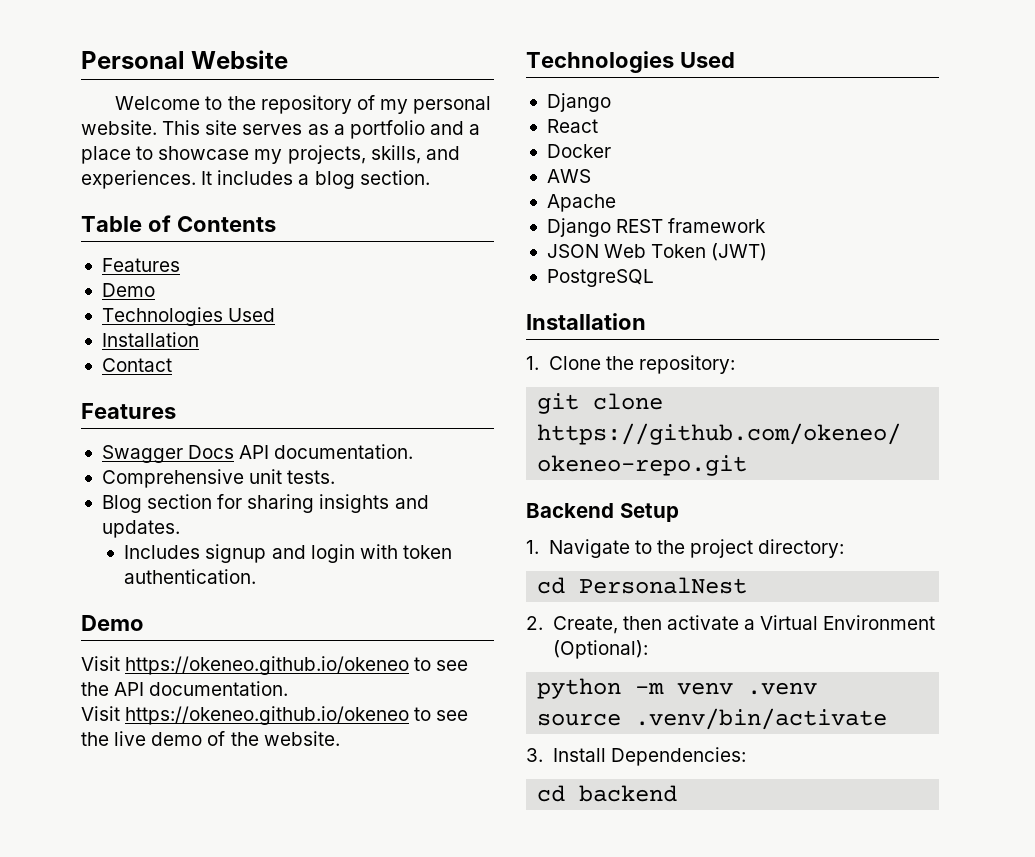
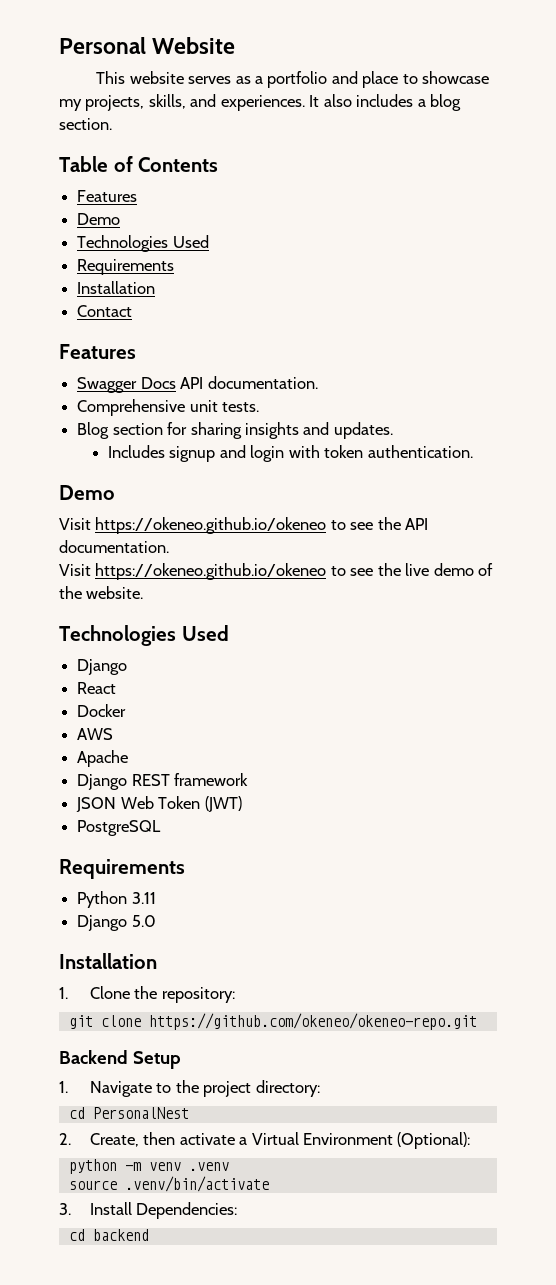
[115,95,492,114] [81,120,238,135] Welcome to the repository of my personal website. This site -> [96,71,184,84] This website
[469,124,481,135] a -> (358, 77) none
(213, 178) none -> [323,94,352,107] also
(276, 315) none -> [77,259,175,275] // Requirements
(654, 278) none -> [59,859,185,879] [77,891,156,908] [77,915,156,931] // Requirements // Python 3.11 // Django 5.0

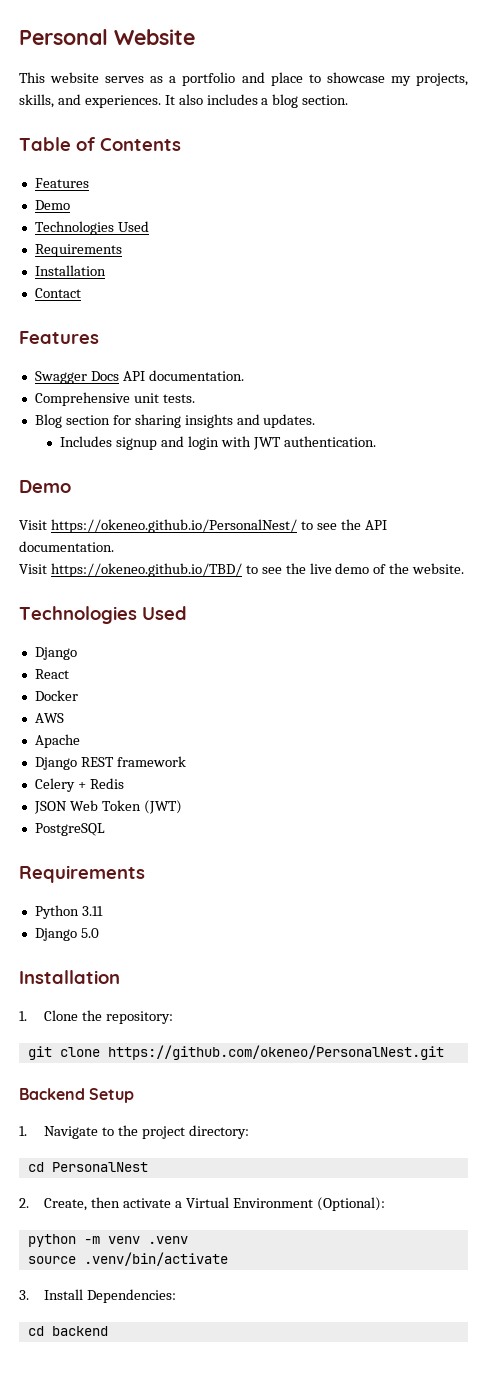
[324,445,364,458] token -> [253,437,282,450] JWT
[95,517,327,534] https://okeneo.github.io/okeneo -> [50,519,297,533] https://okeneo.github.io/PersonalNest/
[95,563,327,580] https://okeneo.github.io/okeneo -> [50,563,242,577] https://okeneo.github.io/TBD/
(249, 779) none -> [34,778,124,792] // Celery + Redis
[148,1013,477,1030] https://github.com/okeneo/okeneo-repo.git -> [107,1045,444,1060] https://github.com/okeneo/PersonalNest.git

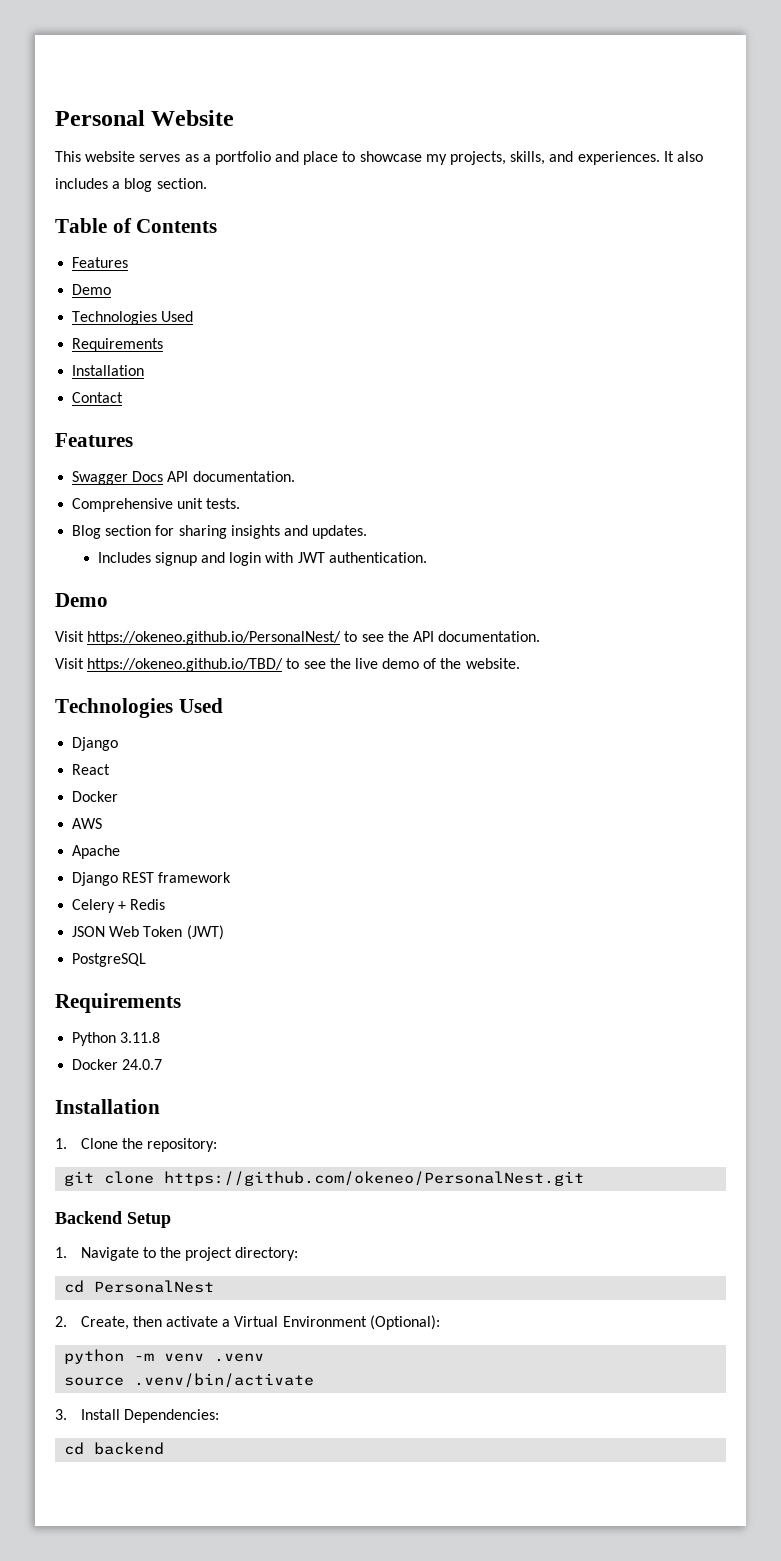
[81,906,103,916] [34,928,99,941] 3.11 // Django 5.0 -> [120,1032,161,1043] [72,1059,163,1070] 3.11.8 // Docker 24.0.7

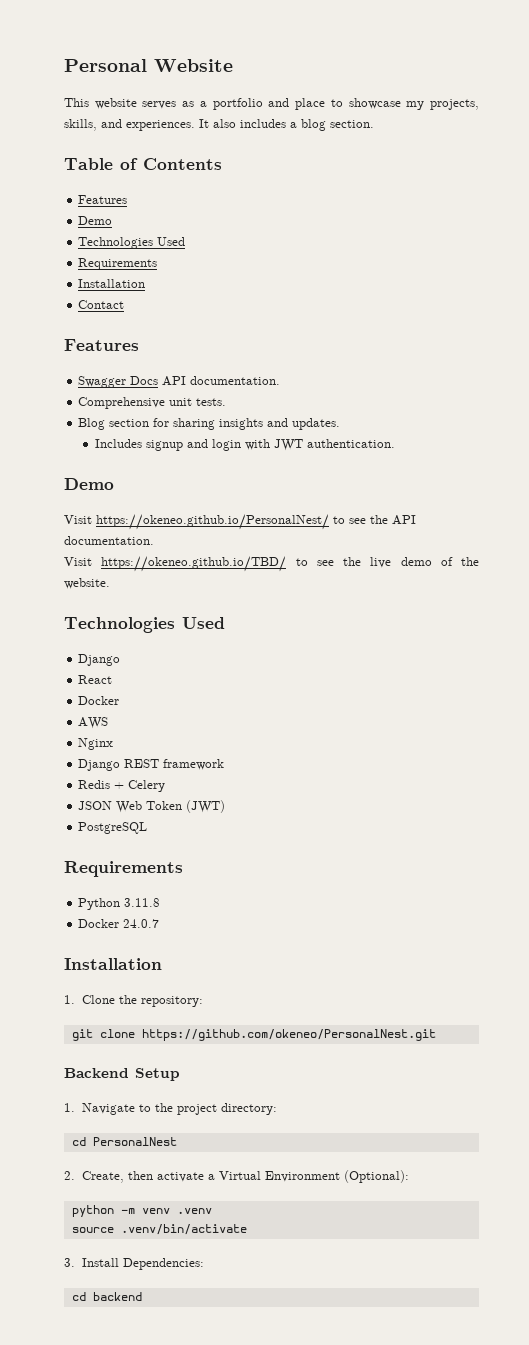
[72,845,121,859] Apache -> [78,738,114,750] Nginx
(232, 877) none -> [78,780,125,789] Redis +
[118,899,166,910] + Redis -> (166, 786) none

